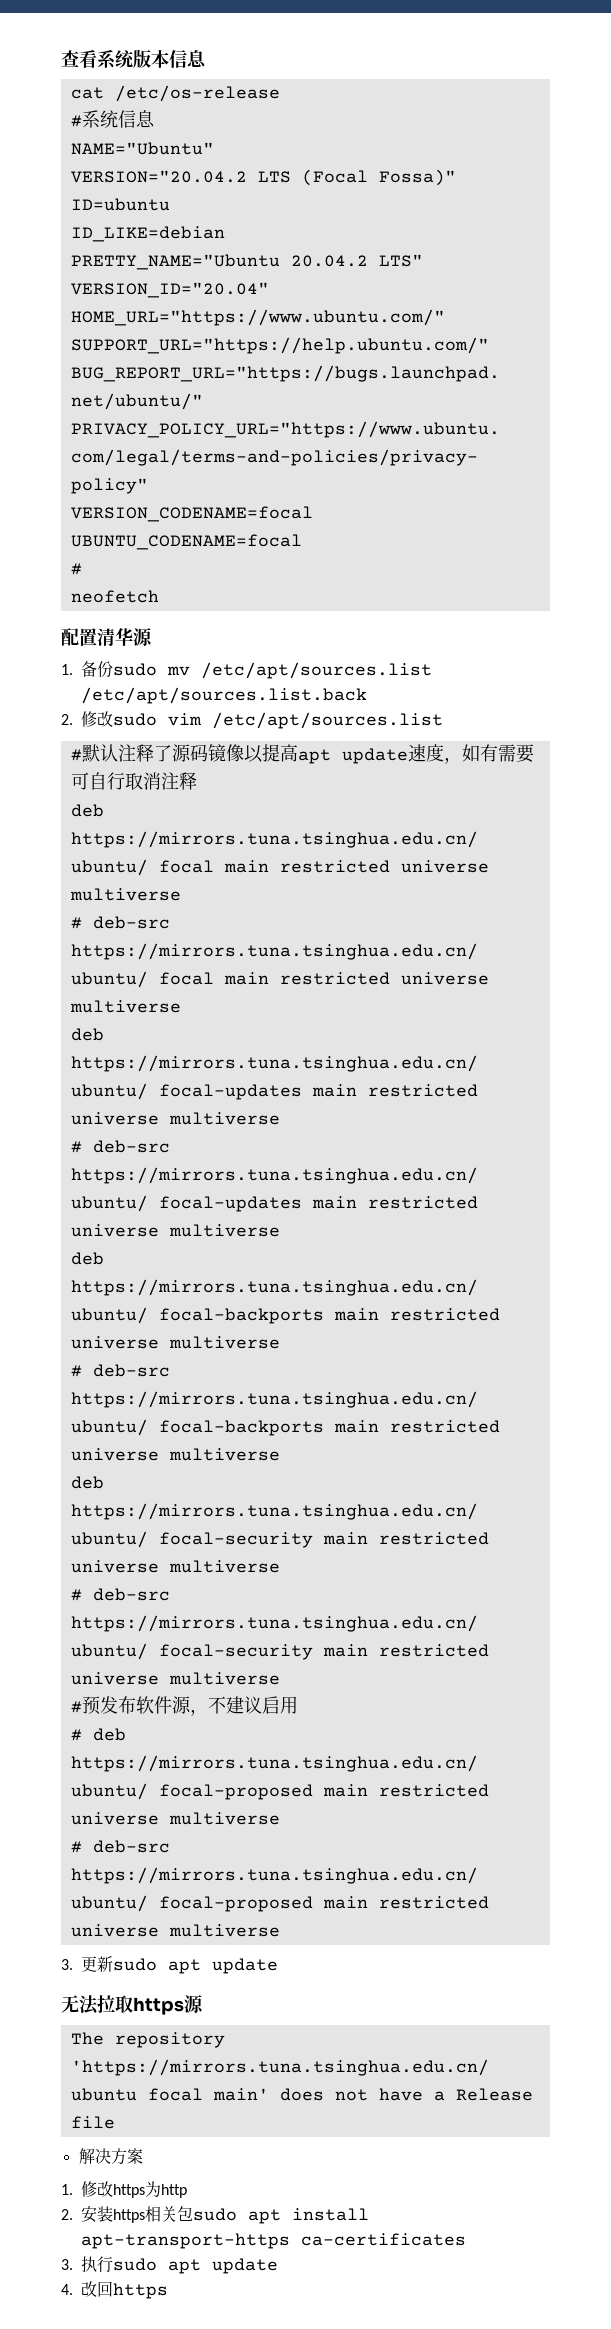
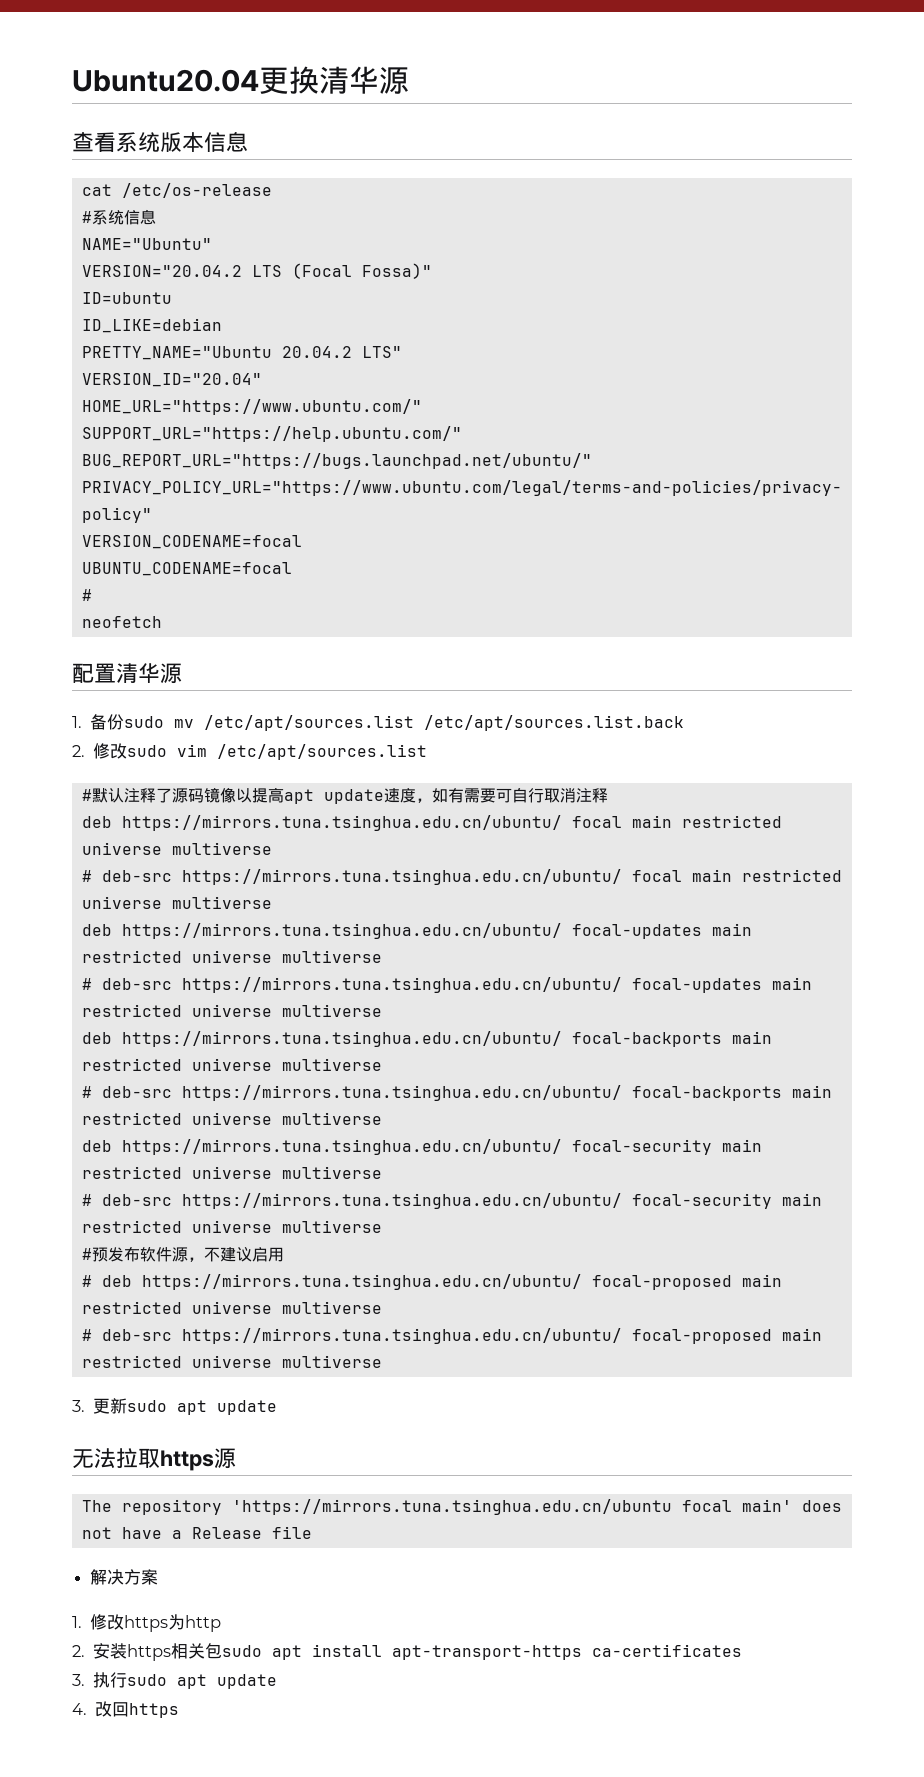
(61, 58) none -> [72,66,409,94] Ubuntu20.04更换清华源 //

